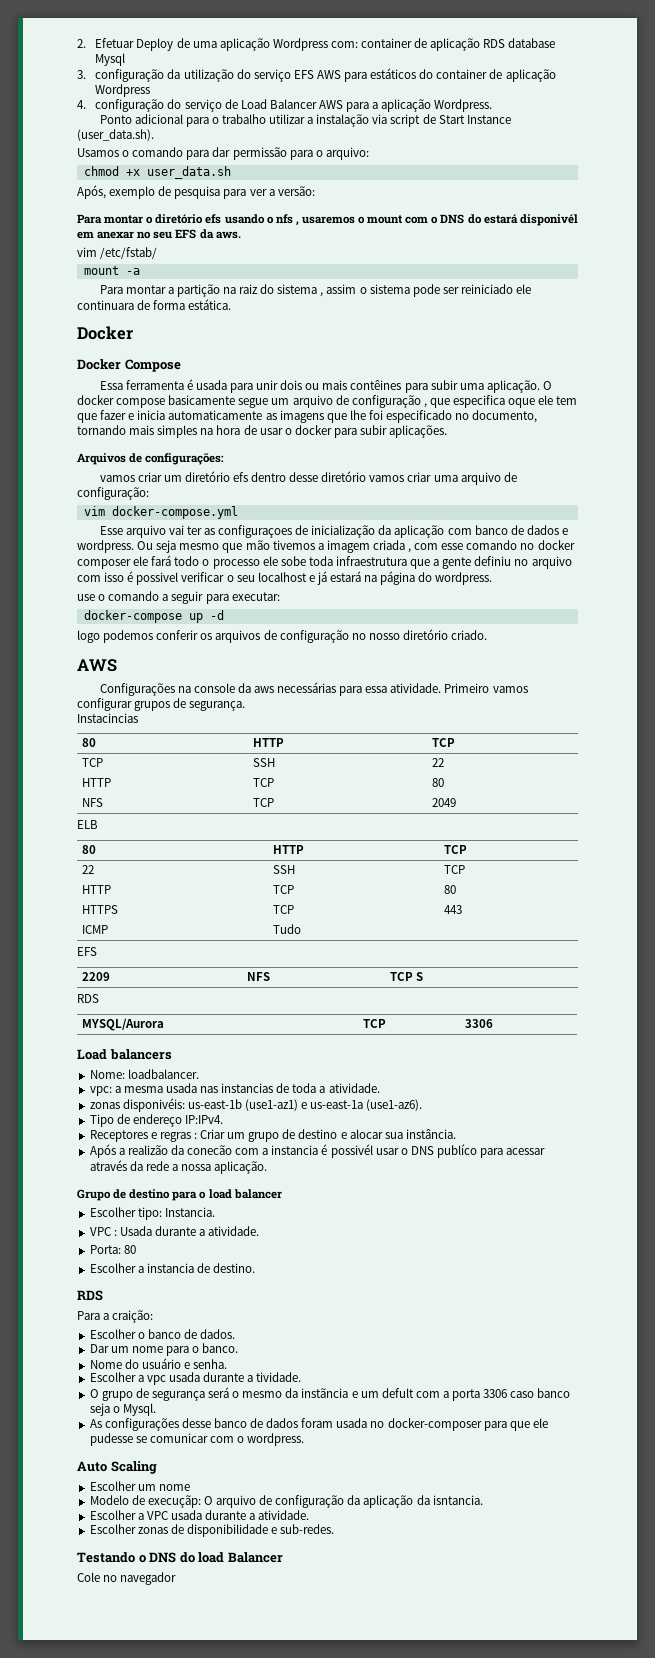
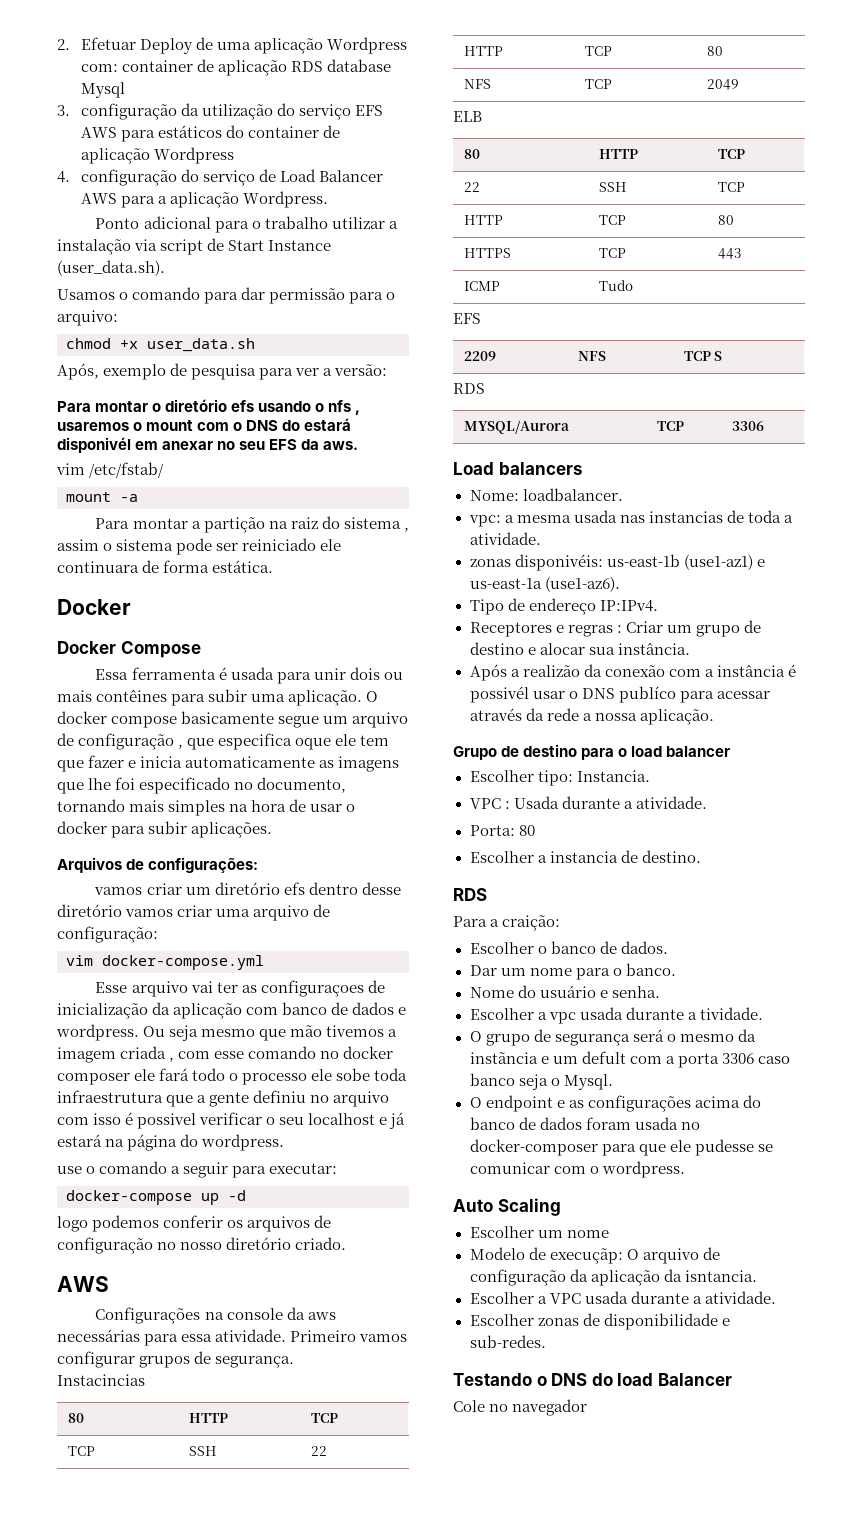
[187,1145,319,1155] conecão com a instancia -> [604,665,785,677] conexão com a instância
[89,1418,211,1431] As configurações desse -> [469,1095,761,1112] O endpoint e as configurações acima do

